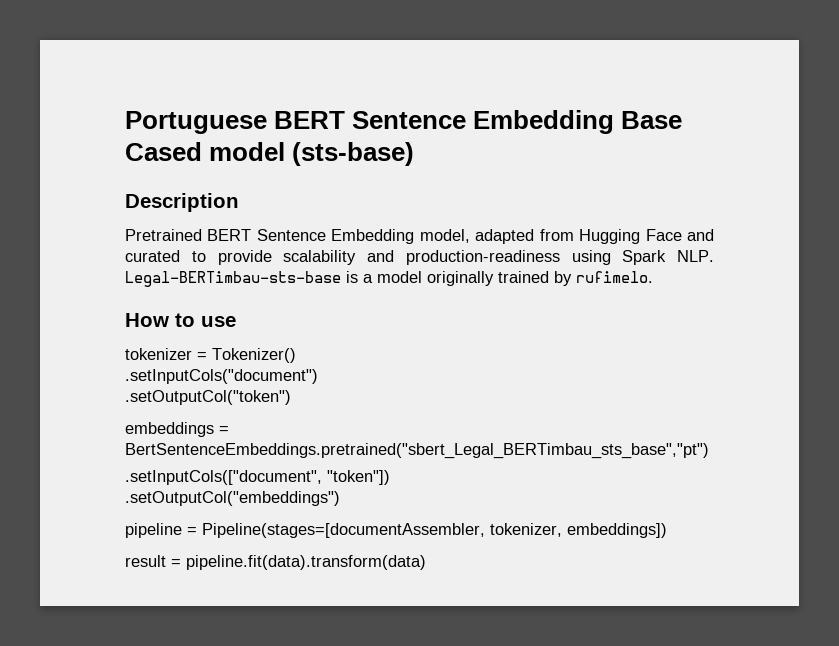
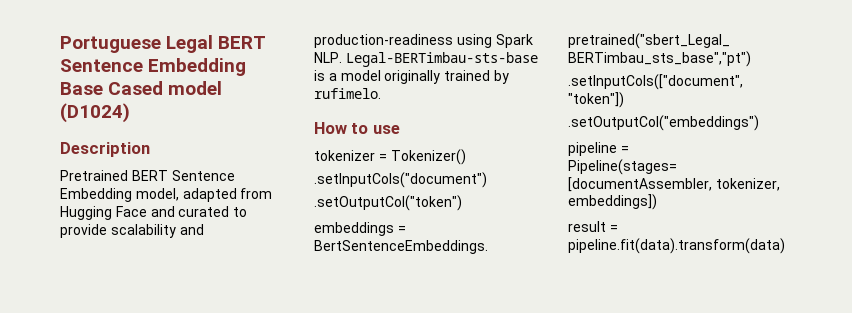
(267, 122) none -> [166,35,214,53] Legal
[292,142,415,166] (sts-base) -> [60,103,130,123] (D1024)

